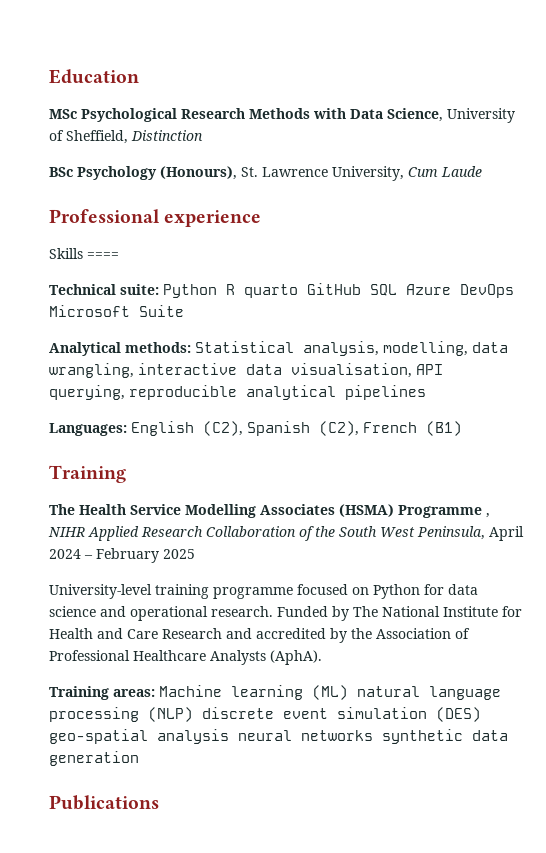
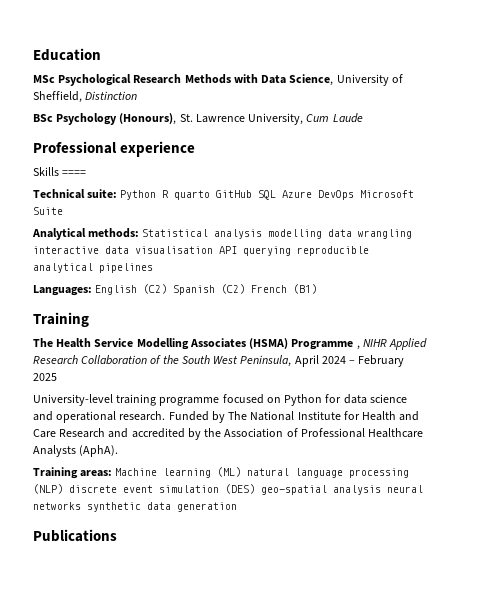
[303,341,508,356] [49,363,443,378] [49,385,125,400] analysis, modelling, data wrangling, interactive data visualisation, API querying, -> [214,229,413,239] [33,246,291,256] analysis modelling data wrangling interactive data visualisation API querying
[203,421,359,436] (C2), Spanish (C2), -> [143,284,246,295] (C2) Spanish (C2)

